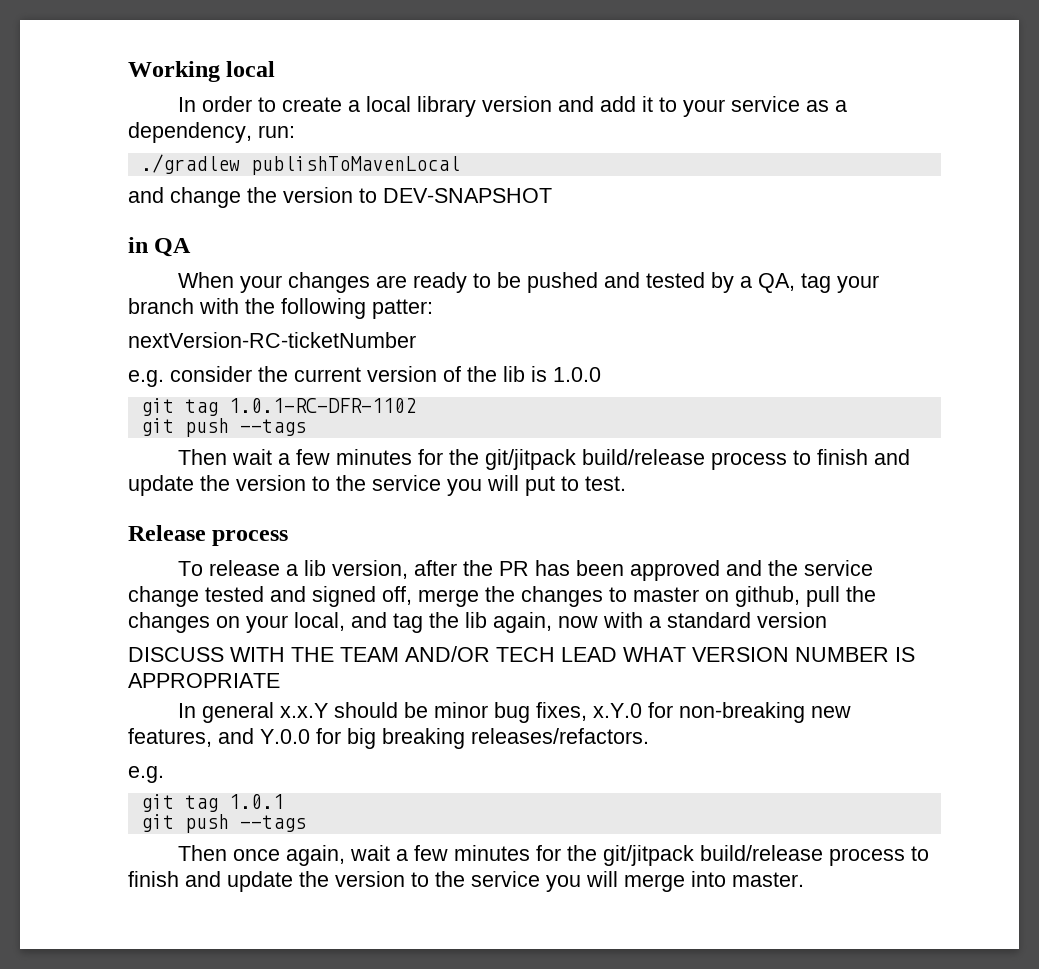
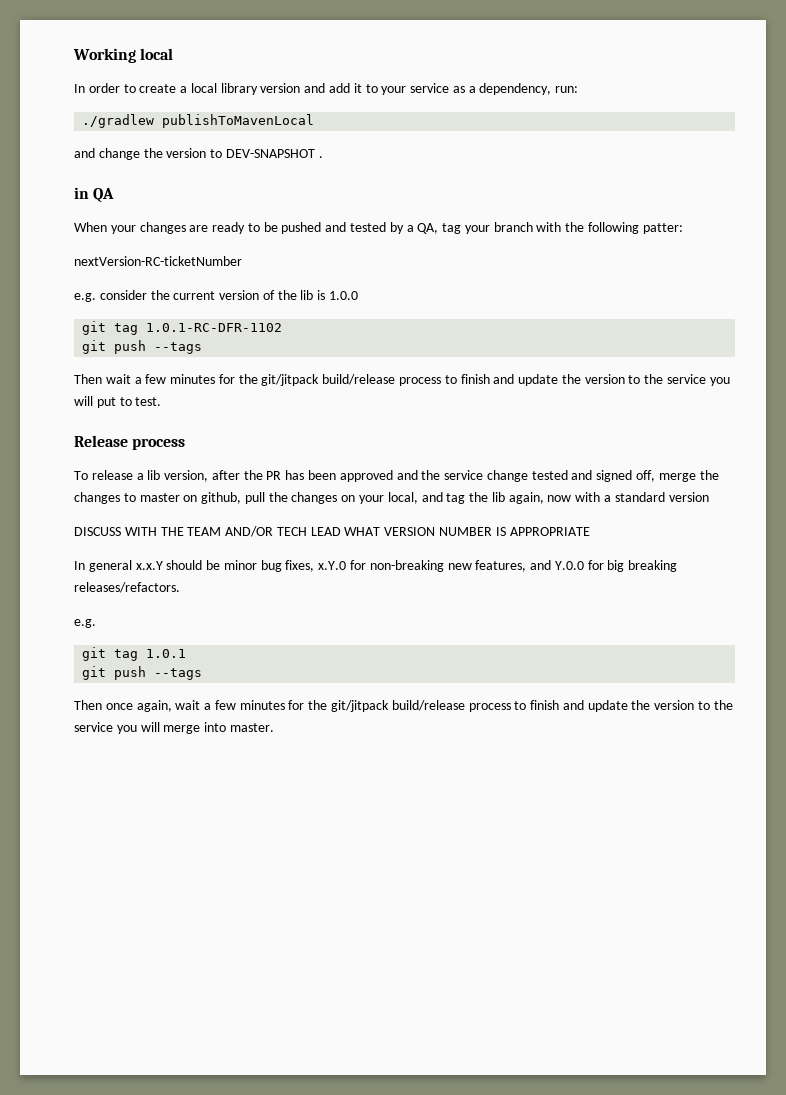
(552, 195) none -> [318,156,323,158] .

